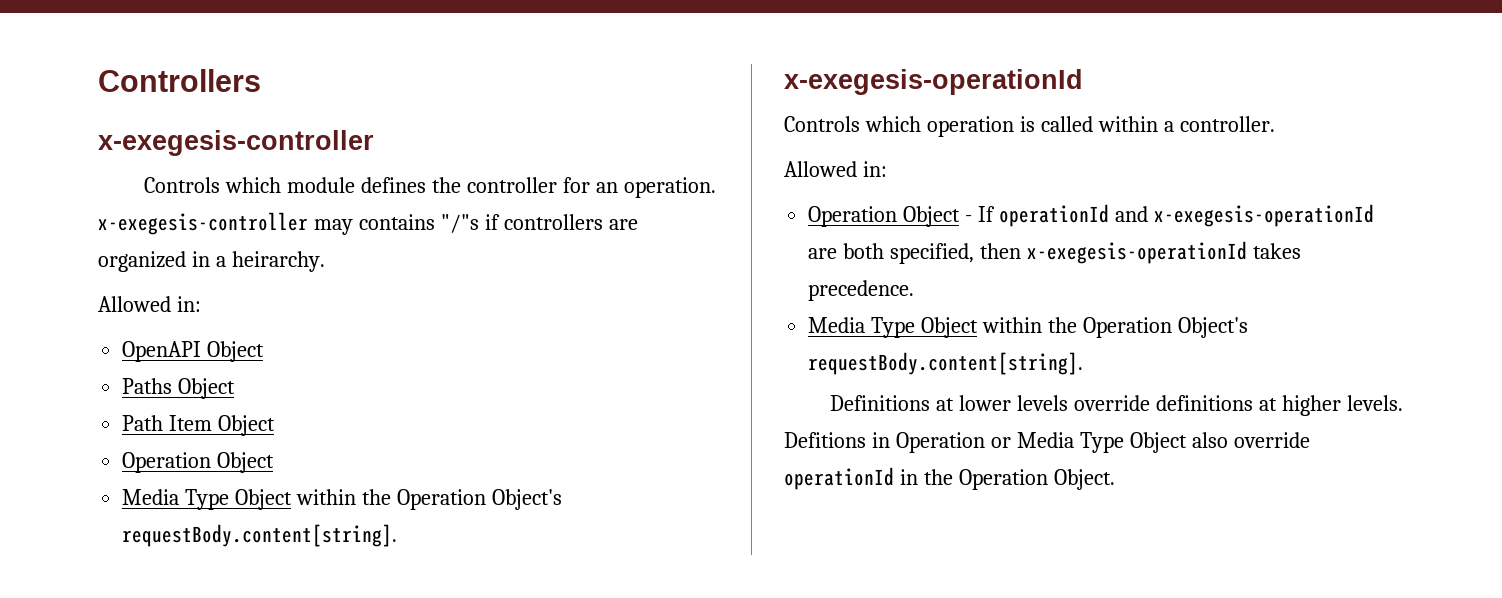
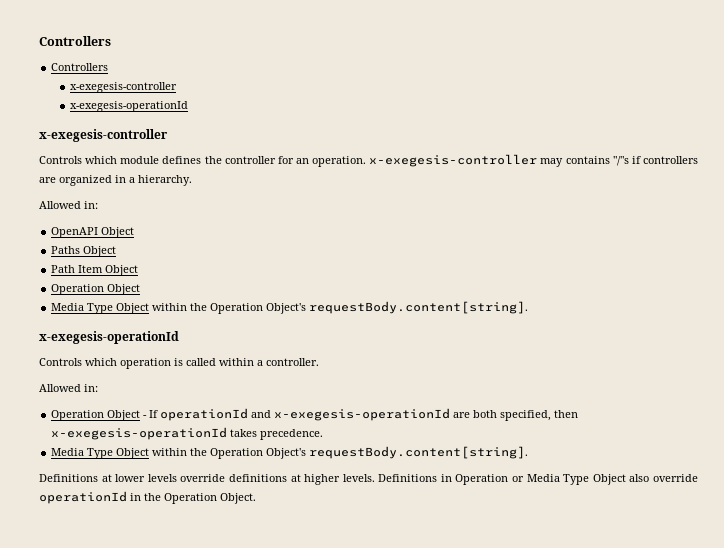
[98,69,261,92] Controllers -> [39,36,111,46] [51,63,109,71] [69,82,177,93] [69,101,188,112] Controllers // Controllers // x-exegesis-controller // x-exegesis-operationId
[231,251,325,272] heirarchy. -> [138,175,192,186] hierarchy.
[784,432,866,448] Defitions -> [378,474,438,482] Definitions

